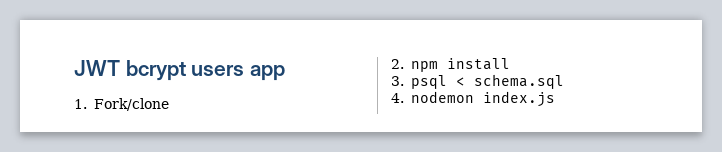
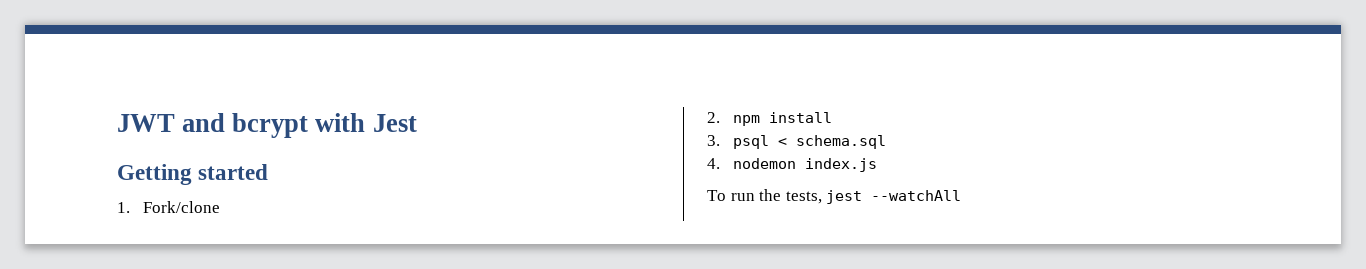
[125,60,286,81] bcrypt users app -> [182,113,417,138] [117,164,269,185] and bcrypt with Jest // Getting started
(555, 99) none -> [707,189,962,204] // To run the tests, jest --watchAll

